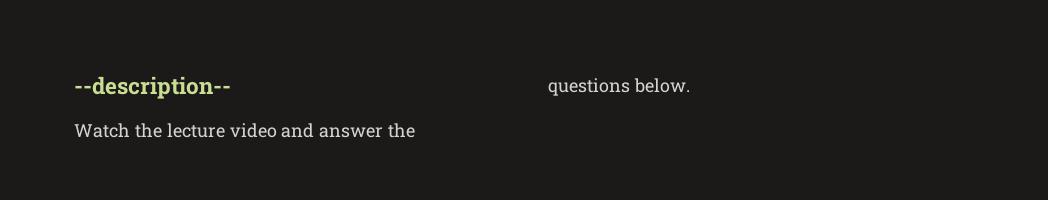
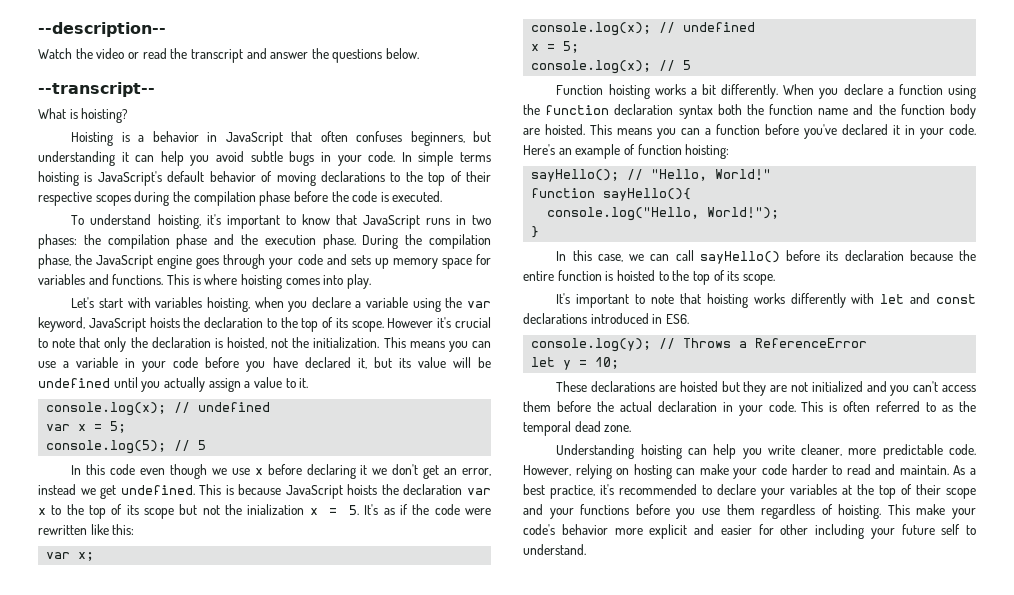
[166,123,277,138] lecture video -> [96,48,243,63] video or read the transcript
(690, 85) none -> [38,82,155,97] [38,108,129,123] [71,131,492,146] [38,151,492,166] [38,171,492,186] [38,191,443,206] [71,214,492,229] [38,234,492,249] [38,254,492,269] [38,274,371,289] [71,297,491,312] [38,317,492,332] [38,337,492,352] [38,357,491,372] [38,377,309,392] [46,402,271,416] [46,421,127,433] [46,440,207,454] [71,464,491,479] [38,484,491,499] [38,504,491,519] [38,524,135,535] [46,552,95,561] [531,22,756,36] [531,41,580,53] [531,60,692,74] [556,84,976,99] [523,104,976,119] [523,124,976,139] [523,144,730,159] [531,169,772,182] [531,188,692,201] [547,207,780,221] [531,226,540,238] [556,250,976,264] [523,270,775,285] [556,293,976,308] [523,313,689,324] [531,338,868,352] [531,357,620,370] [556,381,977,396] [523,401,976,416] [523,421,632,436] [556,444,976,459] [523,464,976,479] [523,484,976,499] [523,504,976,519] [523,524,976,539] [523,544,586,555] // --transcript-- // What is hoisting? // Hoisting is a behavior in JavaScript that often confuses beginners, but understanding it can help you avoid subtle bugs in your code. In simple terms hoisting is JavaScript's default behavior of moving declarations to the top of their respective scopes during the compilation phase before the code is executed. // To understand hoisting, it's important to know that JavaScript runs in two phases: the compilation phase and the execution phase. During the compilation phase, the JavaScript engine goes through your code and sets up memory space for variables and functions. This is where hoisting comes into play. // Let's start with variables hoisting, when you declare a variable using the var keyword, JavaScript hoists the declaration to the top of its scope. However it's crucial to note that only the declaration is hoisted, not the initialization. This means you can use a variable in your code before you have declared it, but its value will be undefined until you actually assign a value to it. // console.log(x); // undefined // var x = 5; // console.log(5); // 5 // In this code even though we use x before declaring it we don't get an error, instead we get undefined. This is because JavaScript hoists the declaration var x to the top of its scope but not the inialization x = 5. It's as if the code were rewritten like this: // var x; // console.log(x); // undefined // x = 5; // console.log(x); // 5 // Function hoisting works a bit differently. When you declare a function using the function declaration syntax both the function name and the function body are hoisted. This means you can a function before you've declared it in your code. Here's an example of function hoisting: // sayHello(); // "Hello, World!" // function sayHello(){ // console.log("Hello, World!"); // } // In this case, we can call sayHello() before its declaration because the entire function is hoisted to the top of its scope. // It's important to note that hoisting works differently with let and const declarations introduced in ES6. // console.log(y); // Throws a ReferenceError // let y = 10; // These declarations are hoisted but they are not initialized and you can't access them before the actual declaration in your code. This is often referred to as the temporal dead zone. // Understanding hoisting can help you write cleaner, more predictable code. However, relying on hosting can make your code harder to read and maintain. As a best practice, it's recommended to declare your variables at the top of their scope and your functions before you use them regardless of hoisting. This make your code's behavior more explicit and easier for other including your future self to understand.

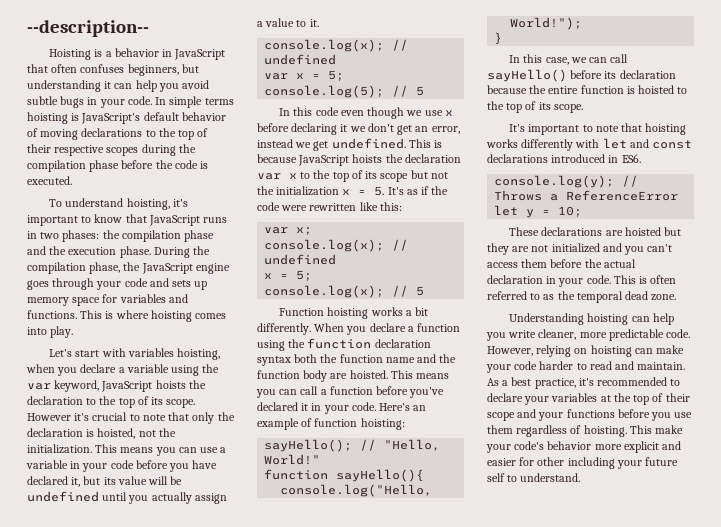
[38,48,420,63] [38,82,155,97] [38,108,129,123] // Watch the video or read the transcript and answer the questions below. // --transcript-- // What is hoisting? -> (149, 28) none
[247,504,305,515] inialization -> [276,186,340,196] initialization
(700, 131) none -> [300,386,319,395] call
[633,464,672,479] hosting -> [590,345,632,357] hoisting

